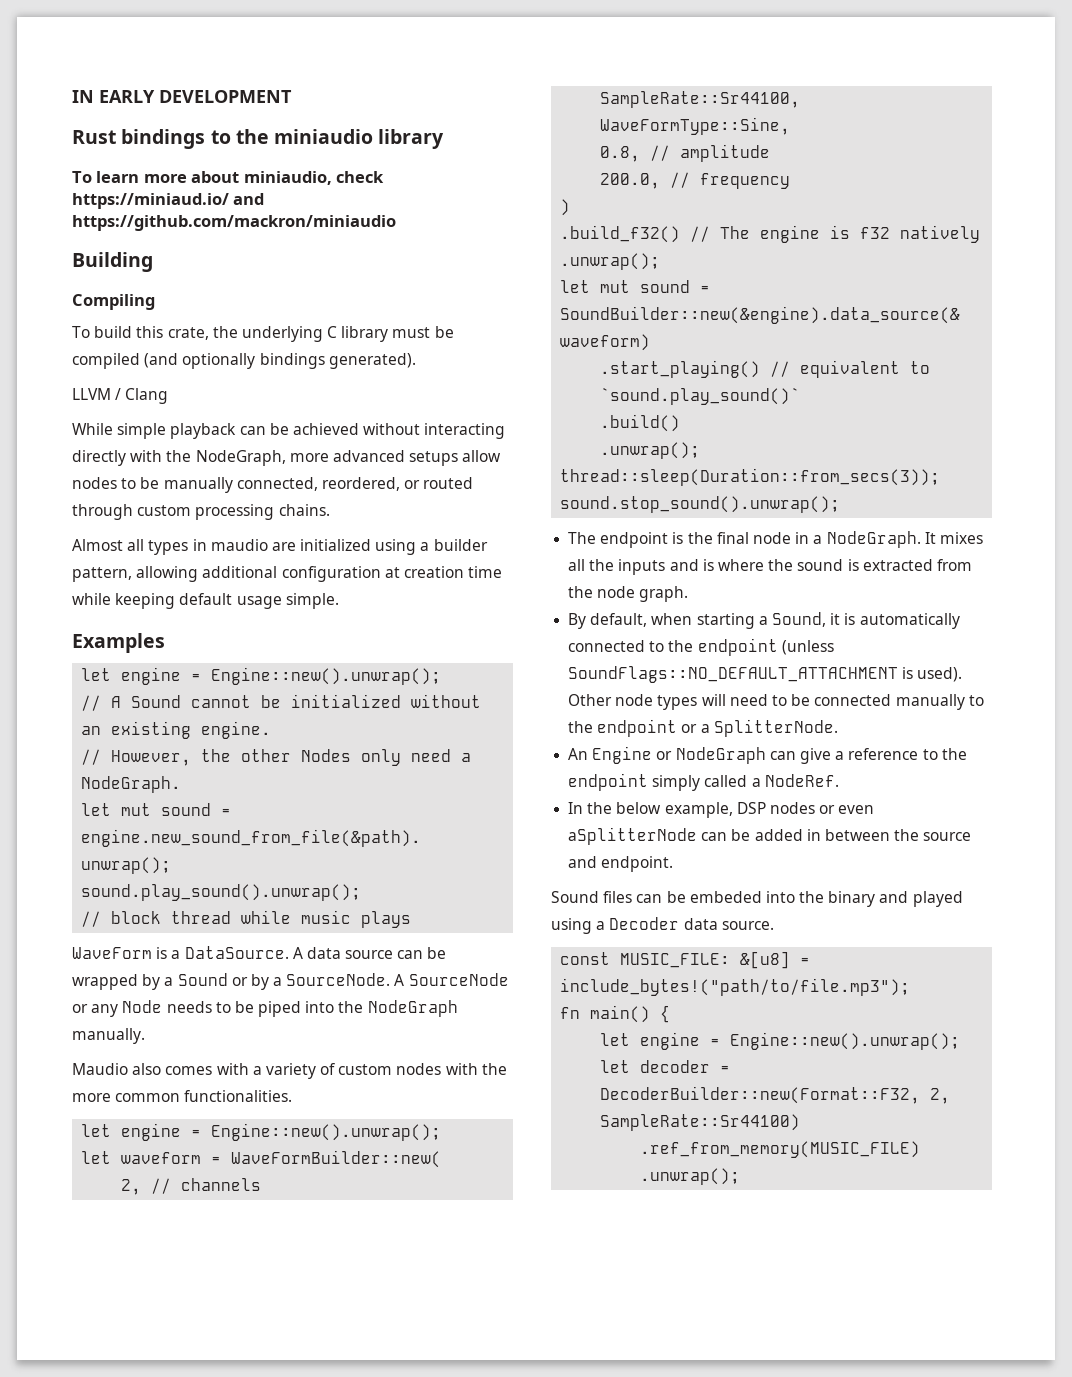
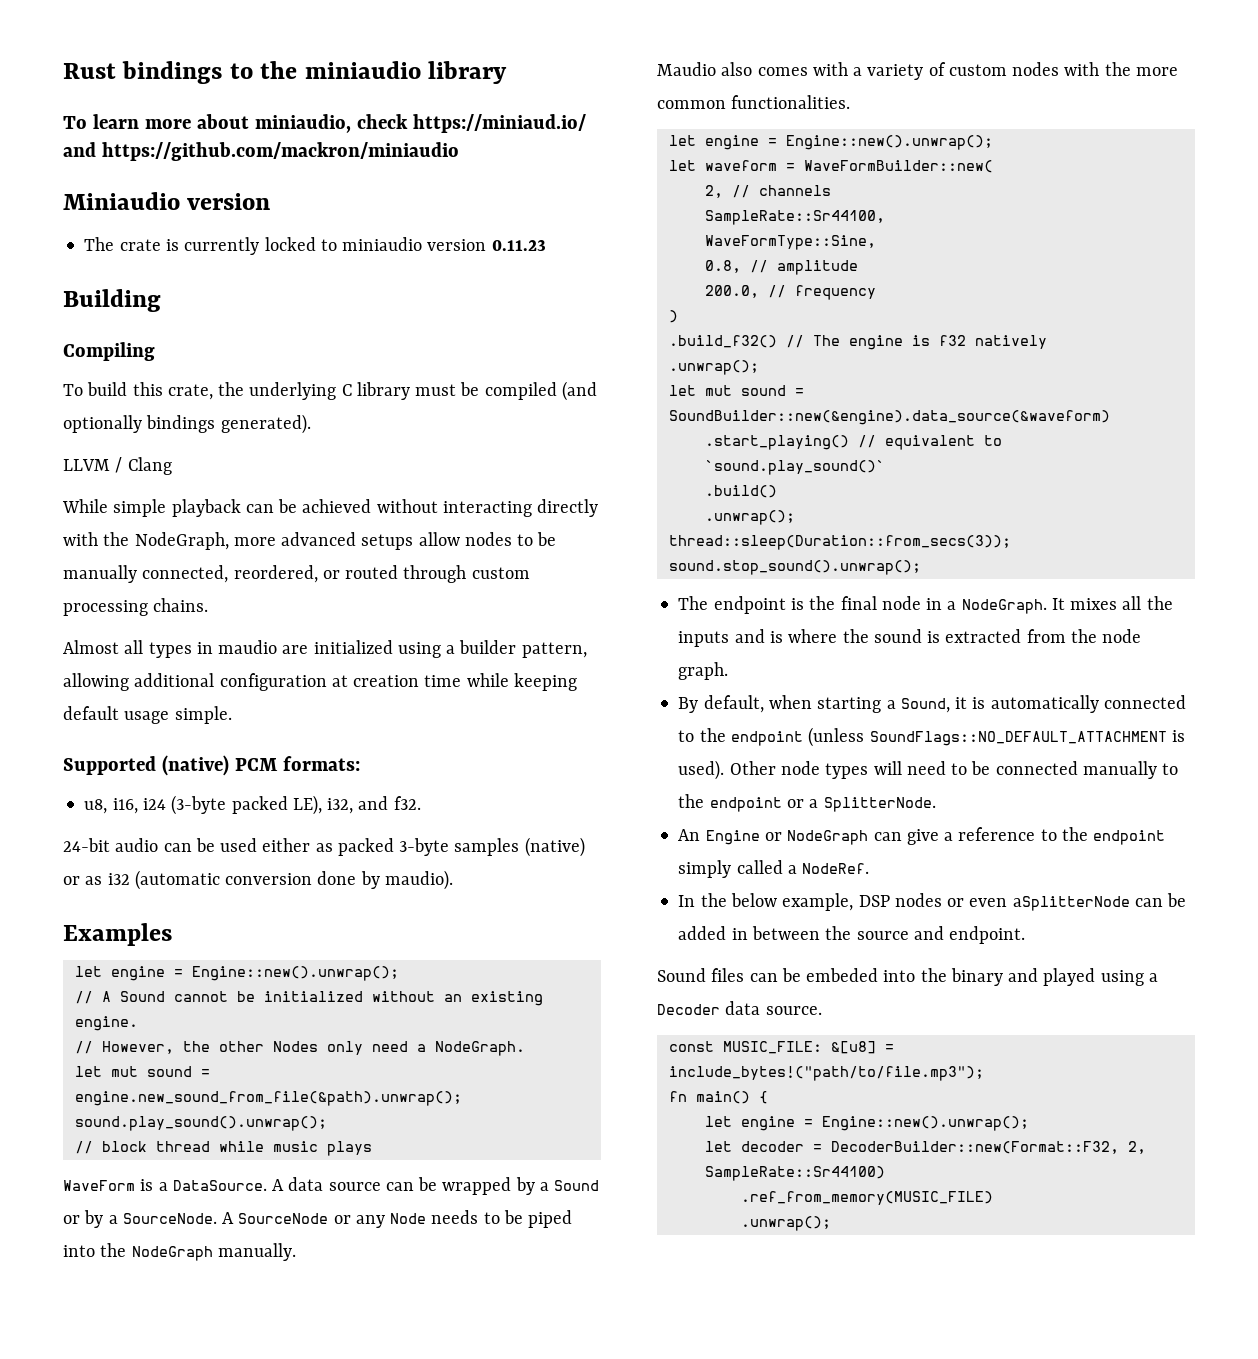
[72,90,292,103] IN EARLY DEVELOPMENT // -> (63, 71) none
(396, 223) none -> [63,192,271,210] [84,237,546,255] // Miniaudio version // The crate is currently locked to miniaudio version 0.11.23
(339, 601) none -> [63,755,360,776] [84,795,421,815] [63,837,585,857] [63,870,453,890] // Supported (native) PCM formats: // u8, i16, i24 (3-byte packed LE), i32, and f32. // 24-bit audio can be used either as packed 3-byte samples (native) or as i32 (automatic conversion done by maudio).

